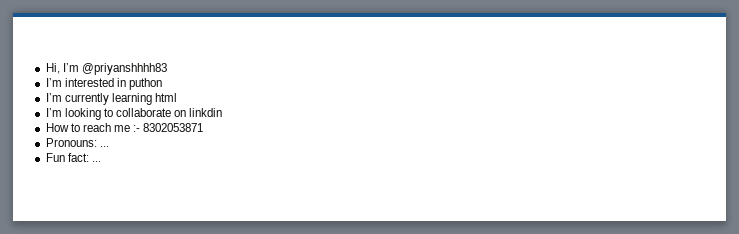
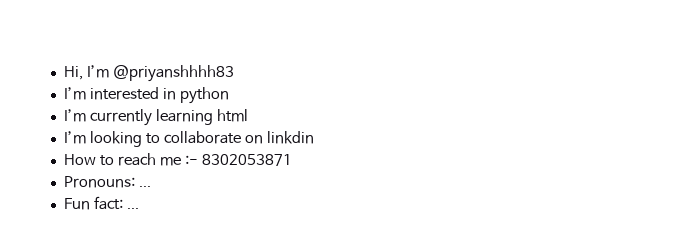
[128,78,162,90] puthon -> [179,87,229,104] python

